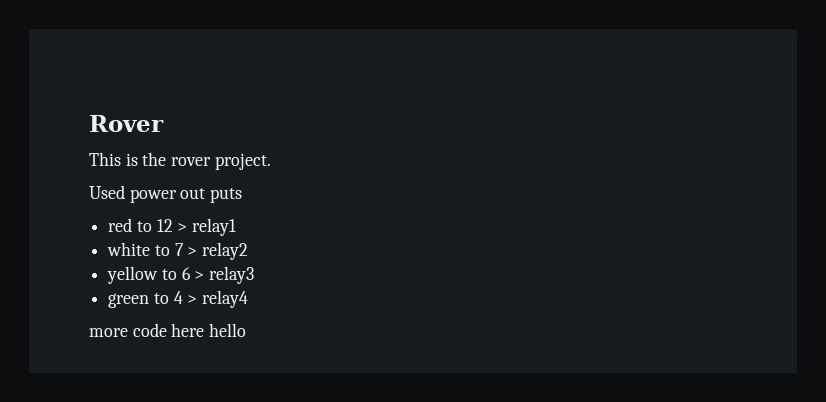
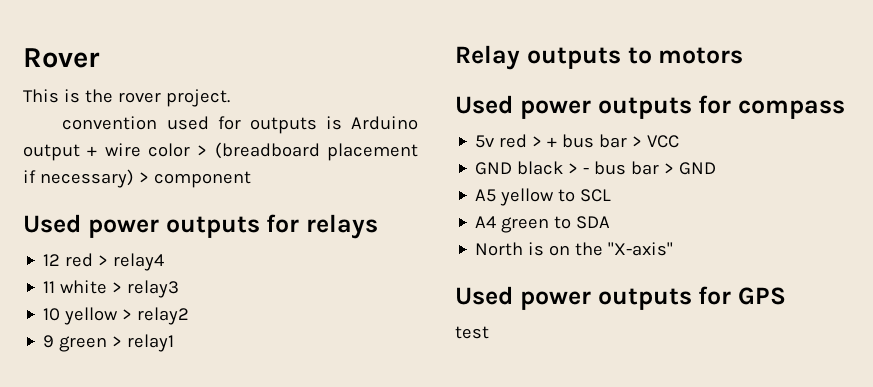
[89,185,243,203] [108,218,237,236] [107,242,249,260] [107,266,255,284] [108,290,249,308] [89,323,247,337] Used power out puts // red to 12 > relay1 // white to 7 > relay2 // yellow to 6 > relay3 // green to 4 > relay4 // more code here hello -> [62,116,418,134] [23,142,418,161] [23,169,251,188] [23,214,378,239] [43,253,165,271] [43,280,180,298] [43,307,190,325] [43,334,175,352] [455,45,744,70] [455,95,845,119] [475,134,680,148] [475,161,717,175] [475,188,612,206] [475,216,611,233] [475,242,674,256] [455,286,786,310] [455,326,489,339] convention used for outputs is Arduino output + wire color > (breadboard placement if necessary) > component // Used power outputs for relays // 12 red > relay4 // 11 white > relay3 // 10 yellow > relay2 // 9 green > relay1 // Relay outputs to motors // Used power outputs for compass // 5v red > + bus bar > VCC // GND black > - bus bar > GND // A5 yellow to SCL // A4 green to SDA // North is on the "X-axis" // Used power outputs for GPS // test

